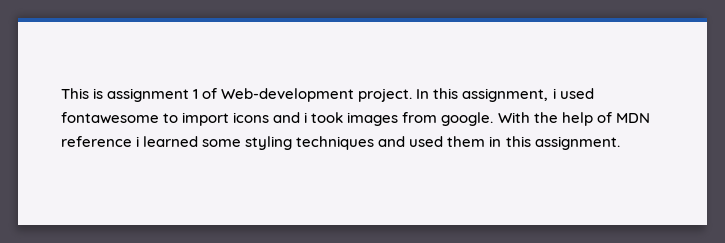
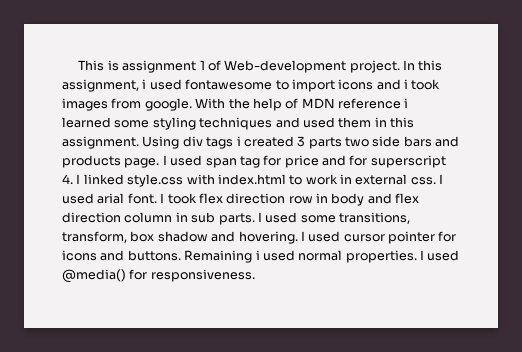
(620, 143) none -> [142,136,460,149] [62,155,446,168] [62,174,444,187] [62,193,420,206] [62,212,410,225] [62,231,457,244] [62,250,460,263] [62,269,255,283] Using div tags i created 3 parts two side bars and products page. I used span tag for price and for superscript 4. I linked style.css with index.html to work in external css. I used arial font. I took flex direction row in body and flex direction column in sub parts. I used some transitions, transform, box shadow and hovering. I used cursor pointer for icons and buttons. Remaining i used normal properties. I used @media() for responsiveness.

